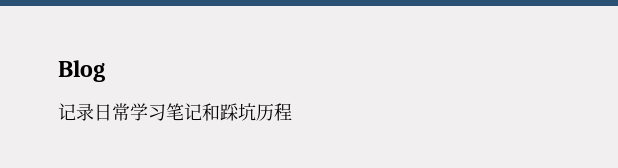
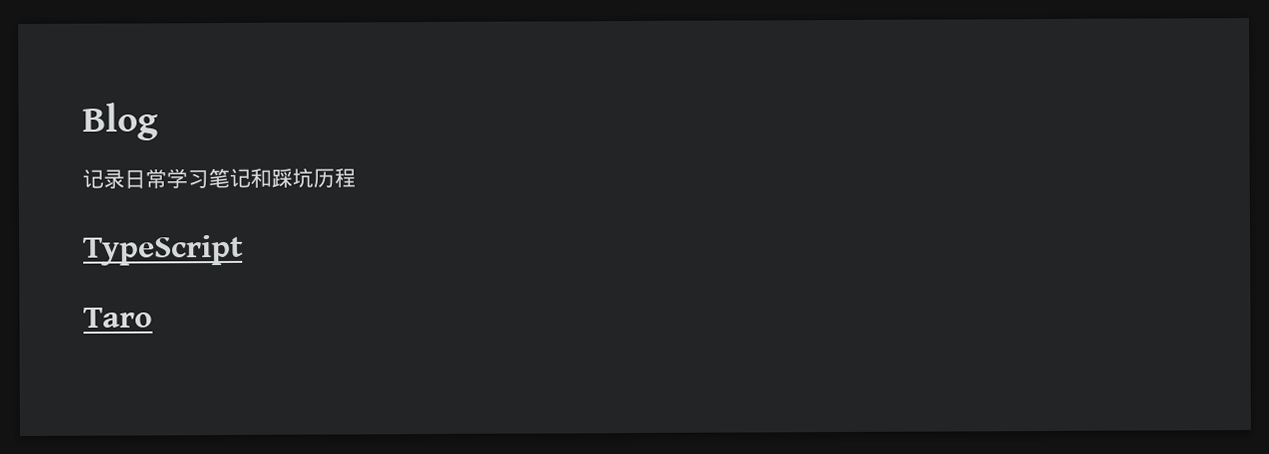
(292, 112) none -> [83,234,244,266] [83,307,153,328] // TypeScript // Taro

